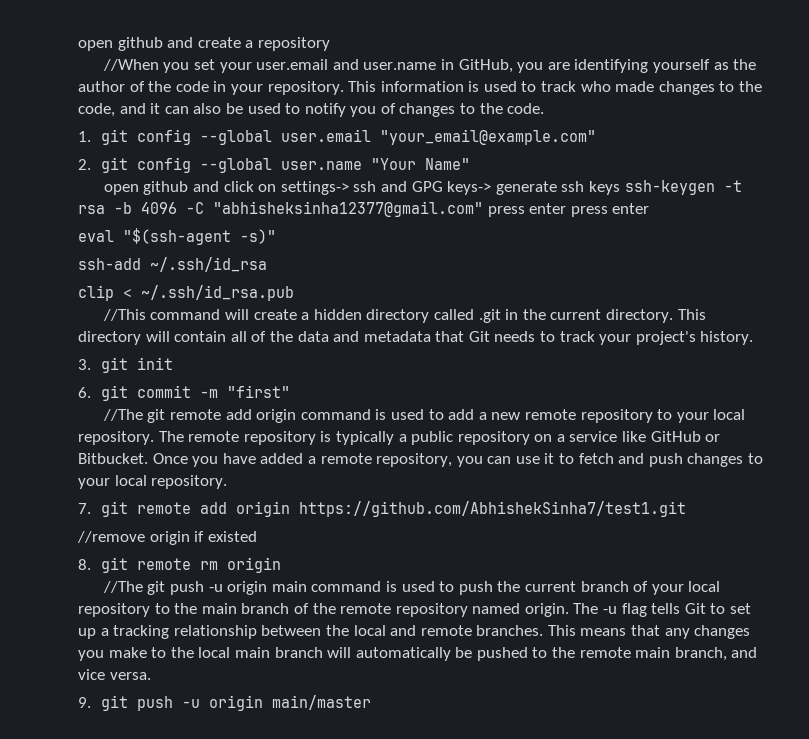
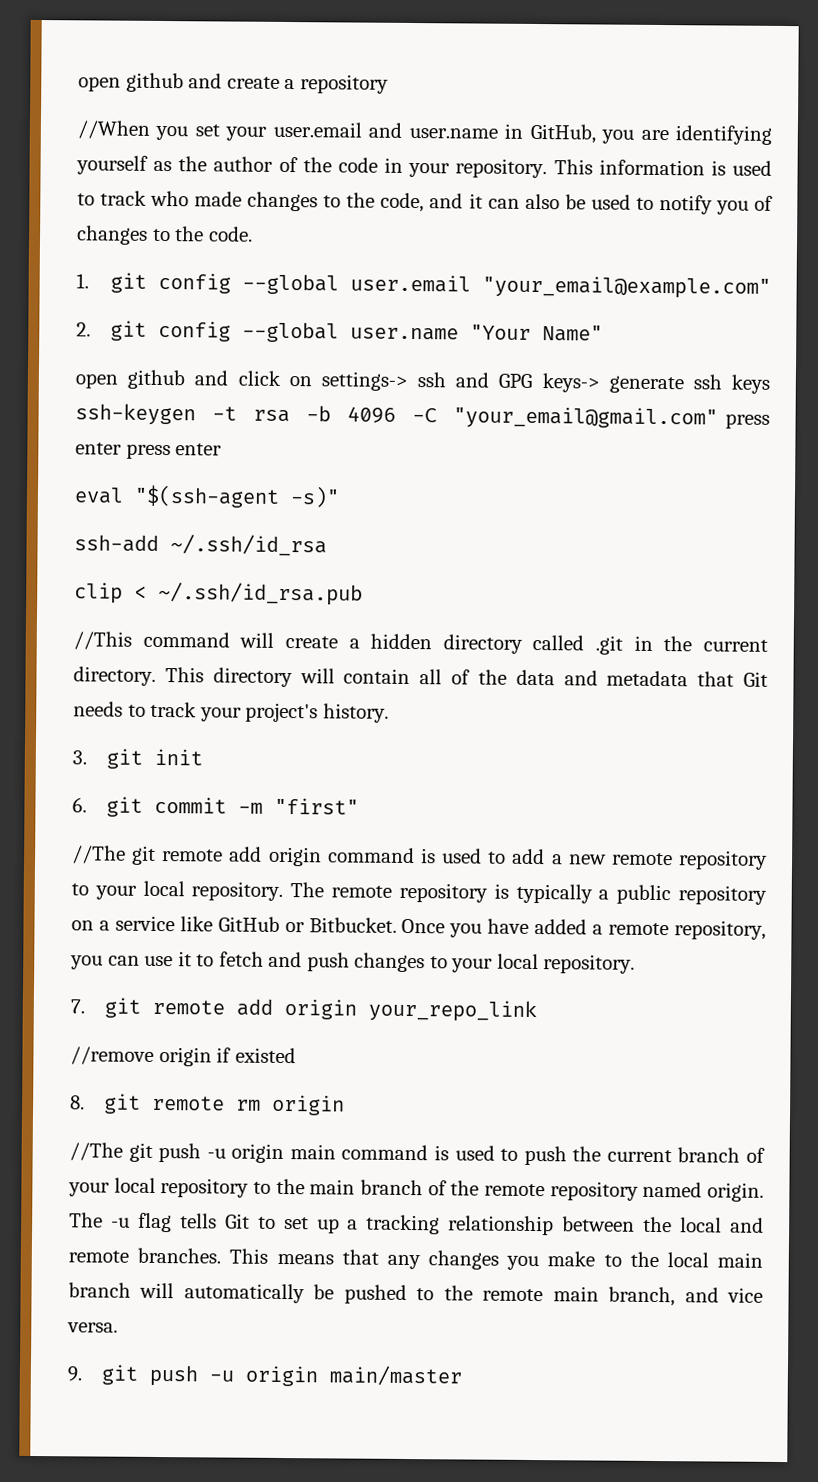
[213,201,483,217] "abhisheksinha12377@gmail.com" -> [453,406,719,430] "your_email@gmail.com"
[298,501,686,517] https://github.com/AbhishekSinha7/test1.git -> [367,999,537,1023] your_repo_link

